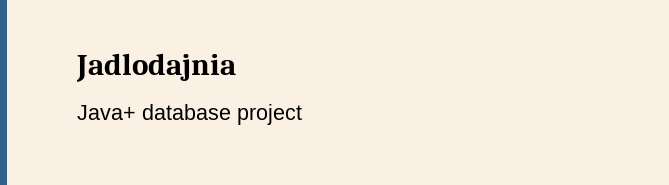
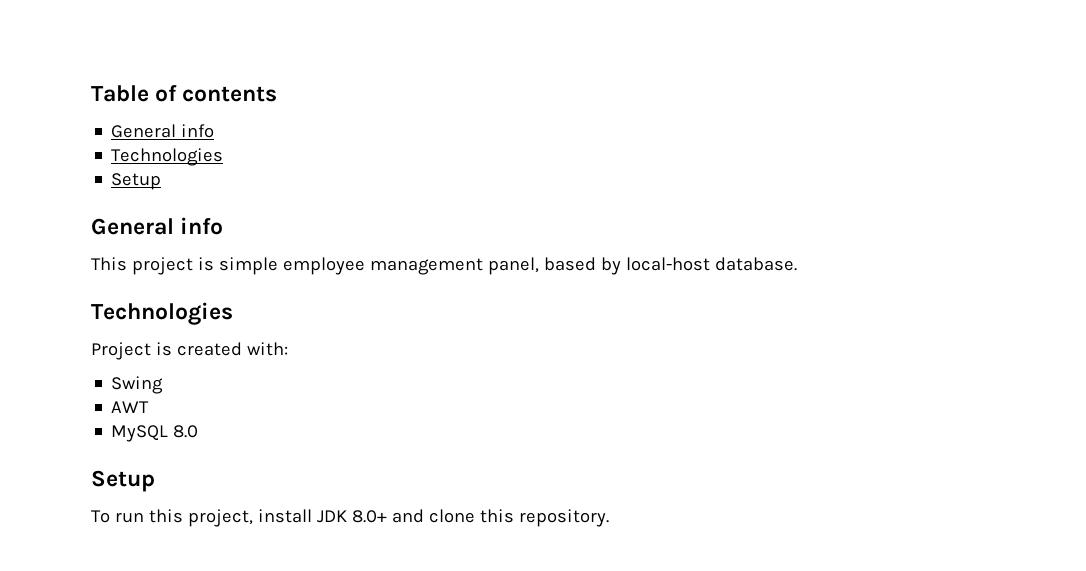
[76,53,236,82] [77,104,302,125] Jadlodajnia // Java+ database project -> [91,85,278,102] [111,124,215,138] [111,148,224,166] [111,173,162,190] [91,217,224,235] [91,257,797,275] [91,302,233,325] [91,342,288,360] [111,376,164,394] [111,401,150,413] [111,425,199,442] [91,470,155,492] [91,509,609,527] Table of contents // General info // Technologies // Setup // General info // This project is simple employee management panel, based by local-host database. // Technologies // Project is created with: // Swing // AWT // MySQL 8.0 // Setup // To run this project, install JDK 8.0+ and clone this repository.

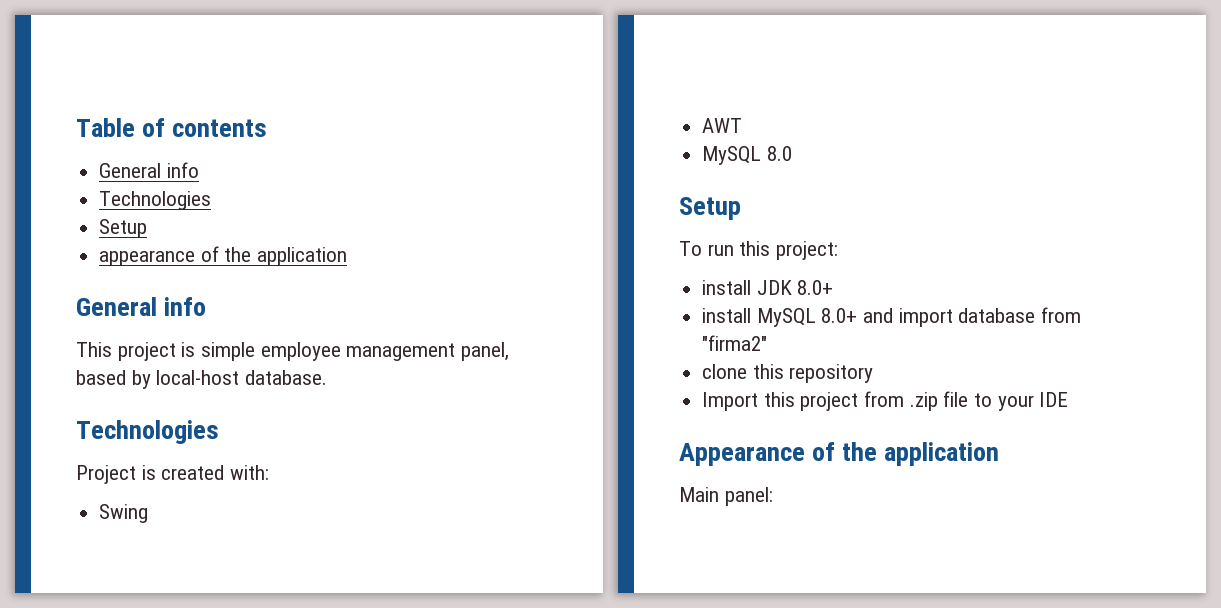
(162, 181) none -> [99,246,348,266] // appearance of the application
[187,509,253,527] project, -> [776,241,839,260] project: //
[391,509,609,527] and clone this repository. -> [702,307,1082,327] [702,335,768,351] [702,364,874,383] [702,391,1069,411] [679,442,1000,466] [679,487,773,506] // install MySQL 8.0+ and import database from "firma2" // clone this repository // Import this project from .zip file to your IDE // Appearance of the application // Main panel:

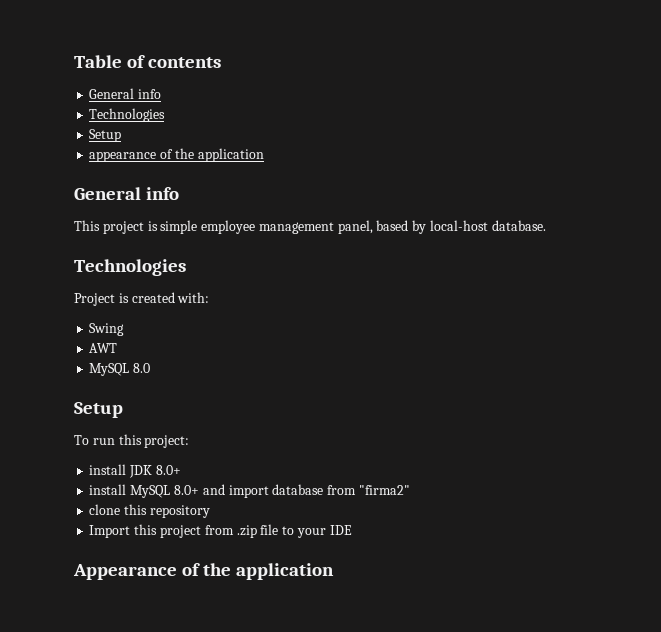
[679,487,773,506] // Main panel: -> (335, 571) none

